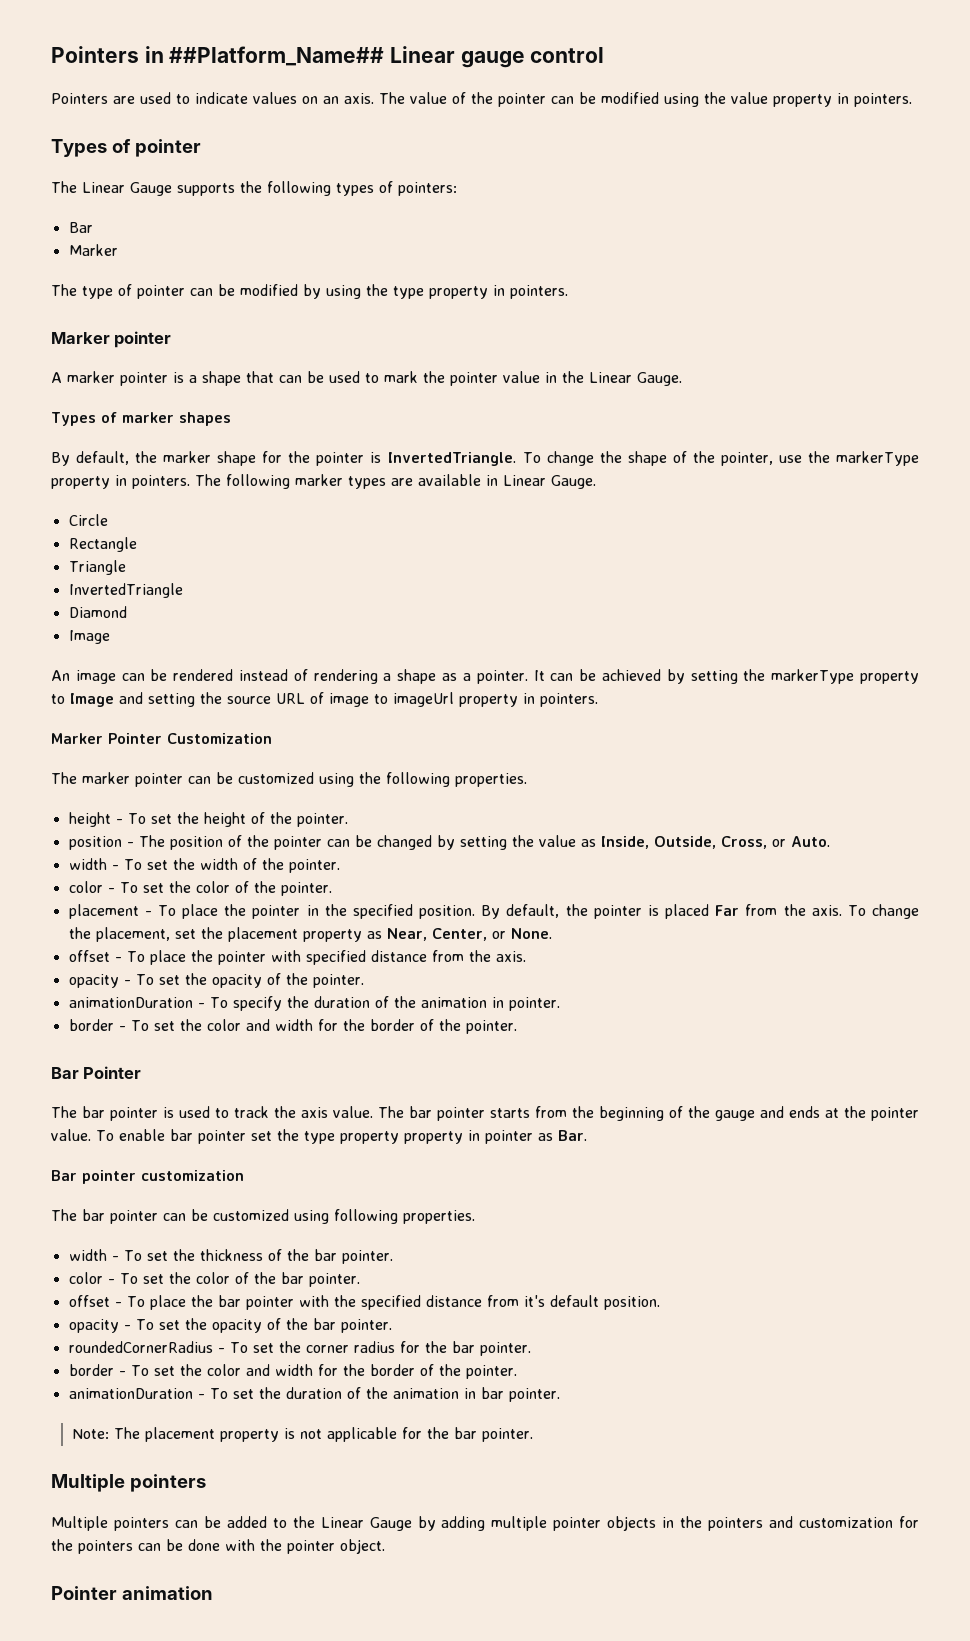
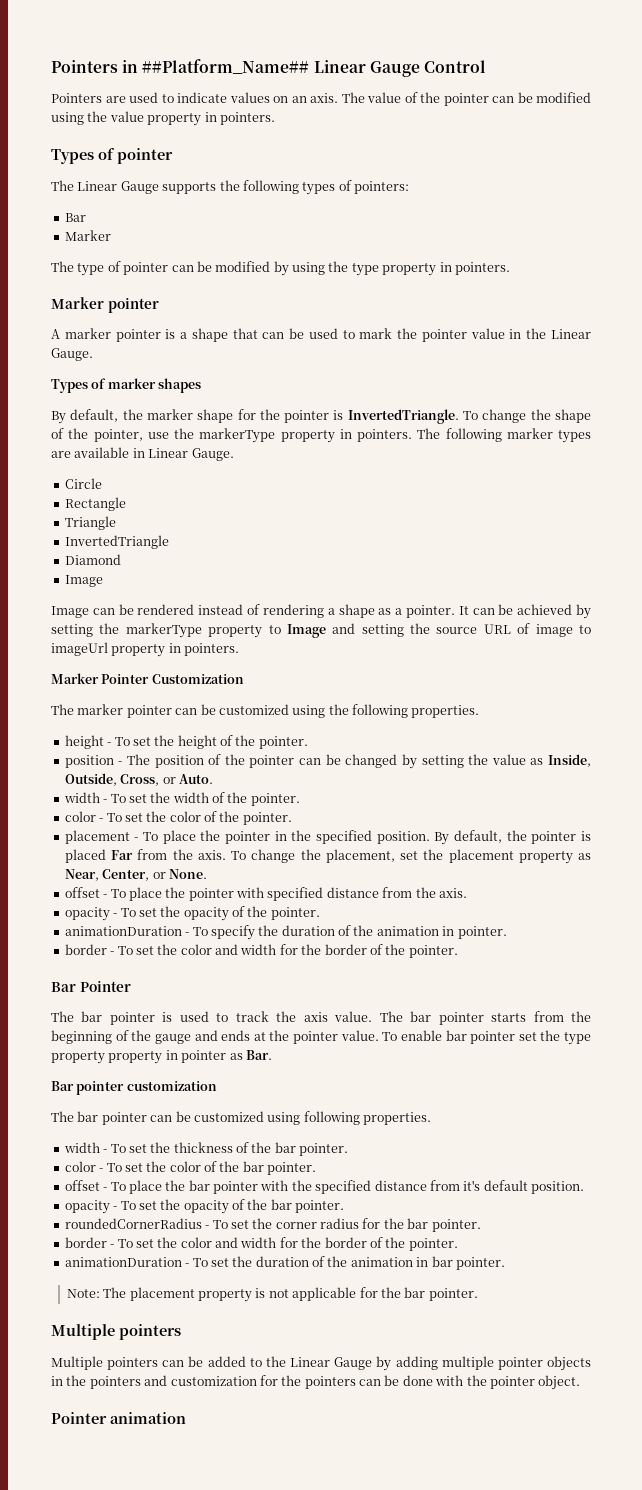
[460,47,605,68] gauge control -> [369,60,486,77] Gauge Control
[51,670,116,684] An image -> [51,606,89,618] Image

